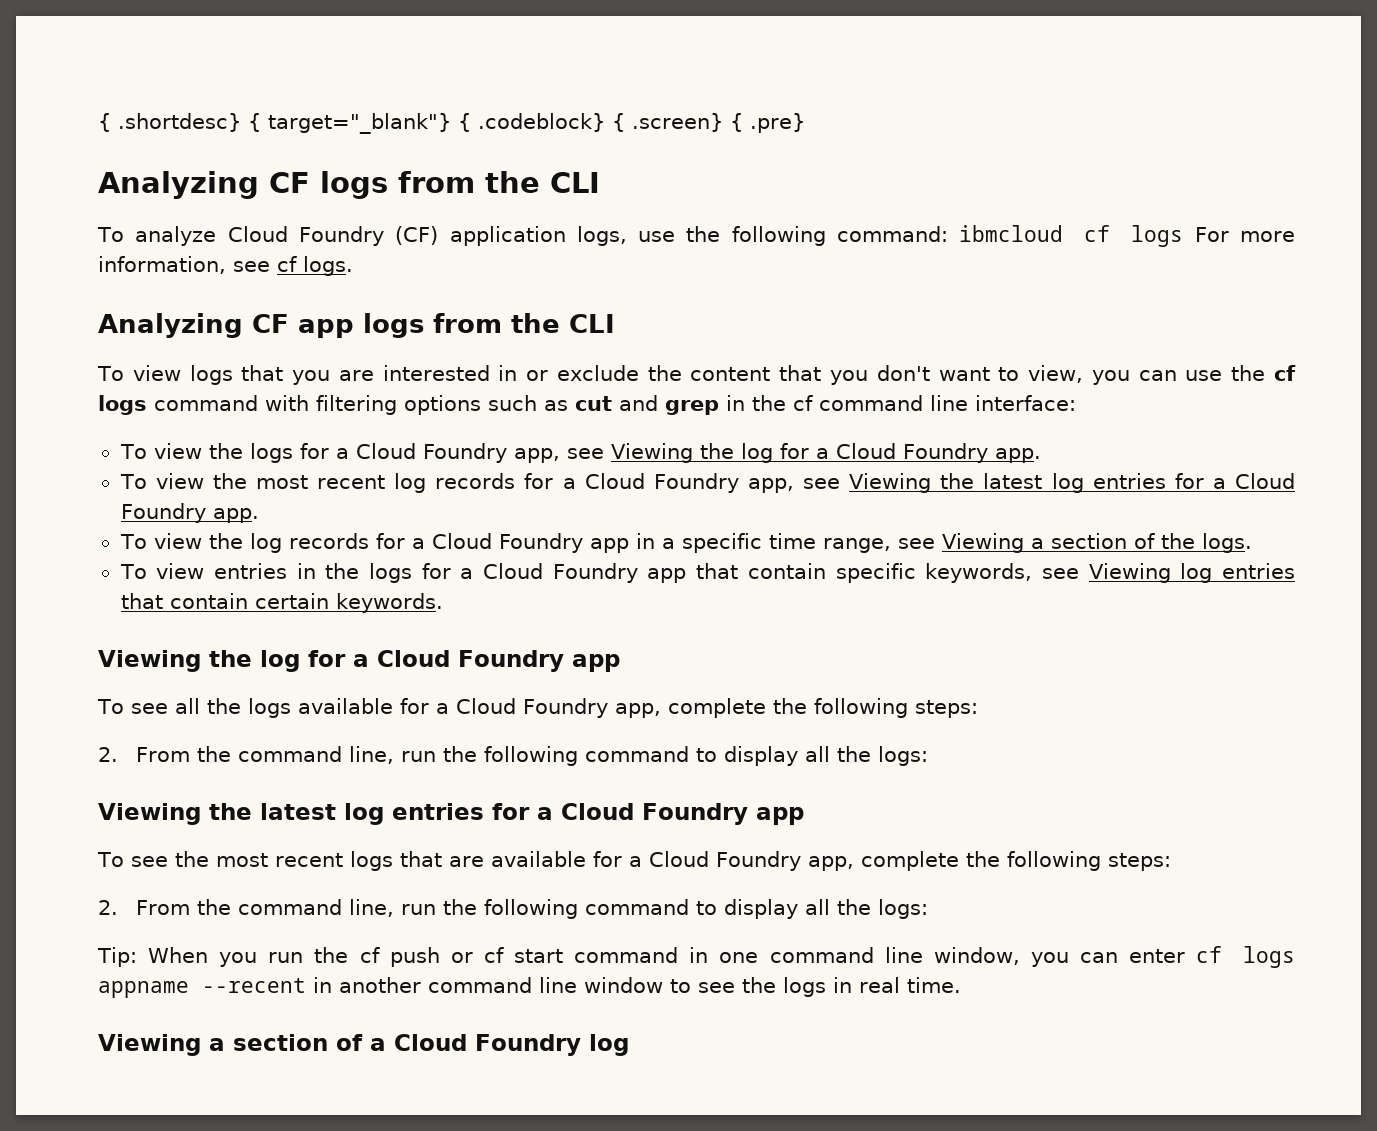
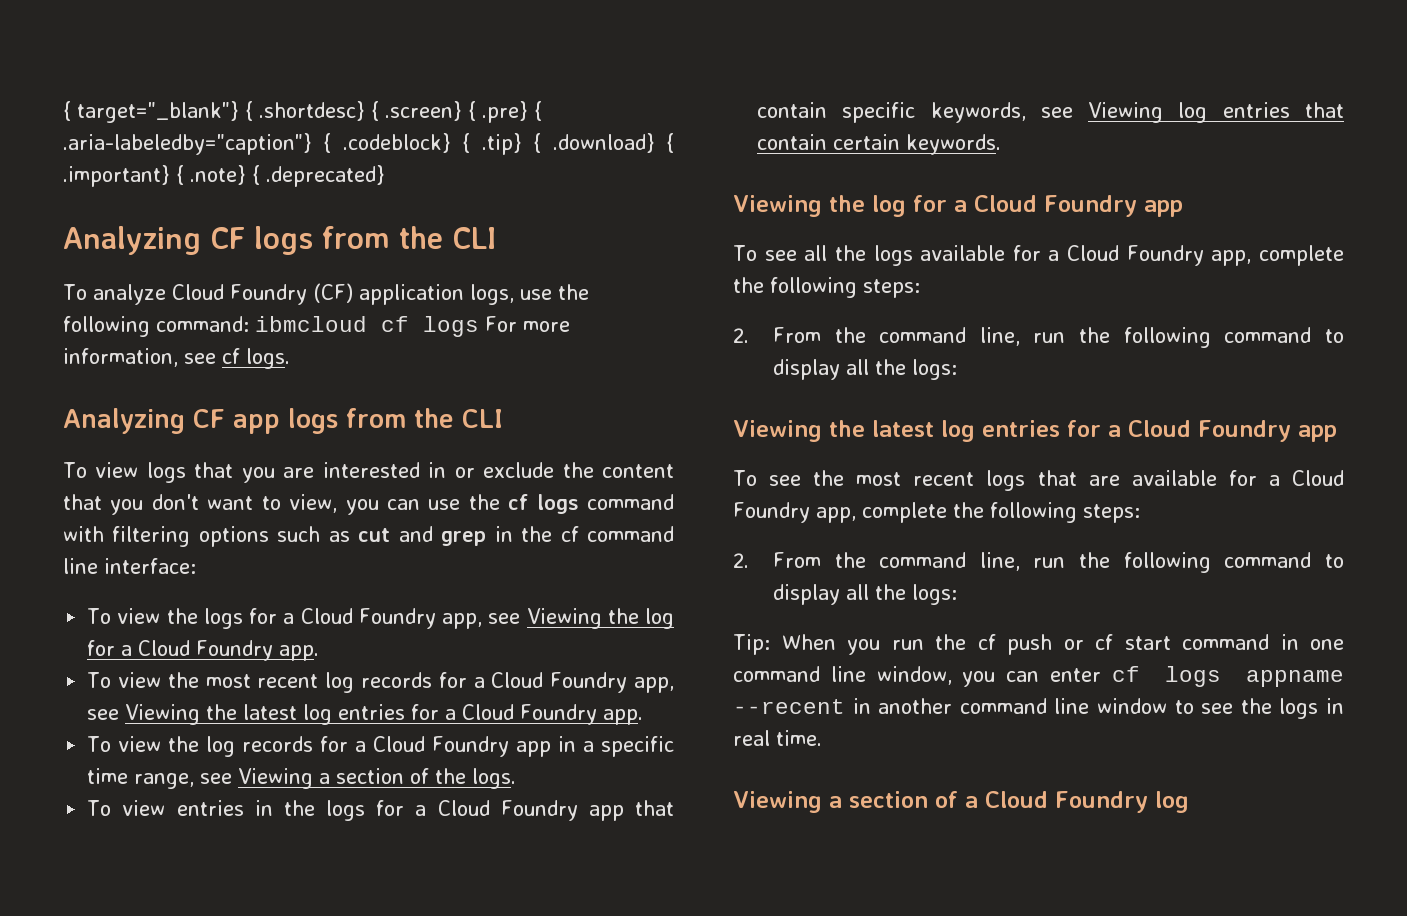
[98,113,261,132] { .shortdesc} { -> [63,101,71,121] {
[478,113,605,132] .codeblock} -> [259,101,365,121] .shortdesc}
(805, 123) none -> [534,101,542,121] [63,133,675,155] [63,165,385,187] { .aria-labeledby="caption"} { .codeblock} { .tip} { .download} { .important} { .note} { .deprecated}

